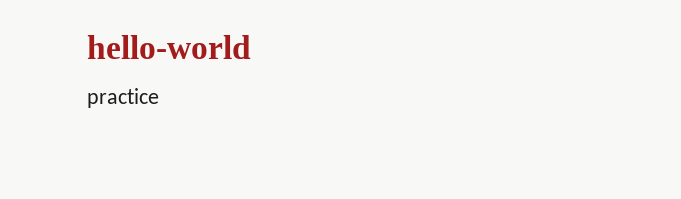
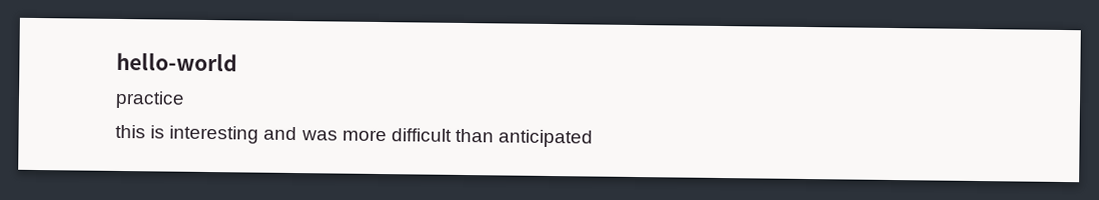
(159, 98) none -> [115,124,594,148] // this is interesting and was more difficult than anticipated

